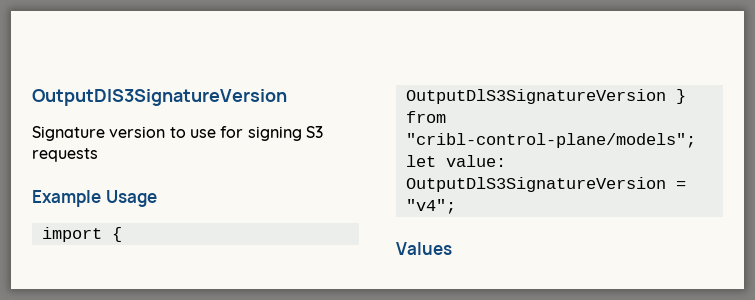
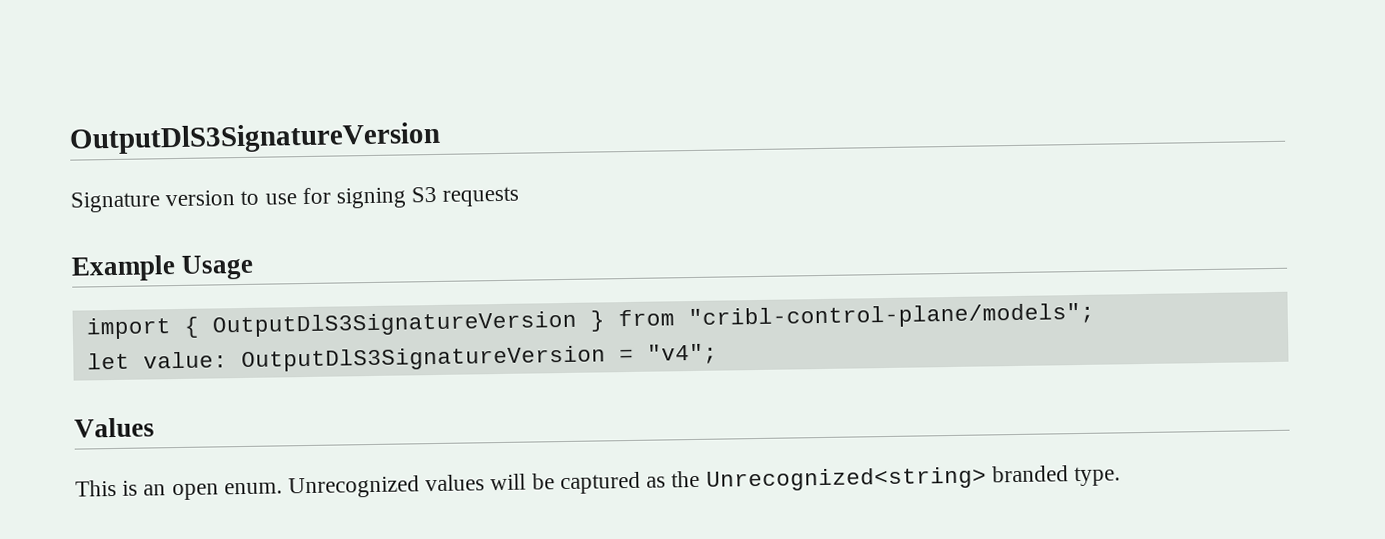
(452, 248) none -> [75,465,1121,501] // This is an open enum. Unrecognized values will be captured as the Unrecognized<string> branded type.

